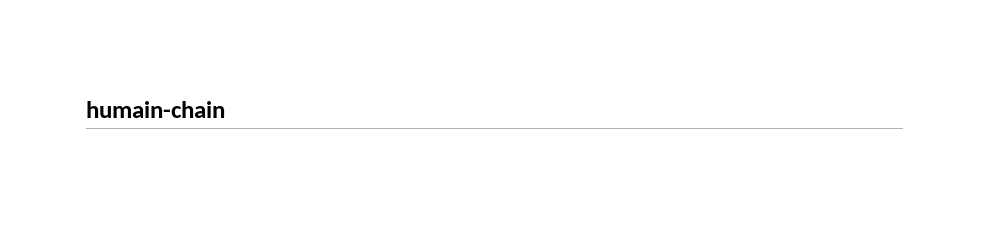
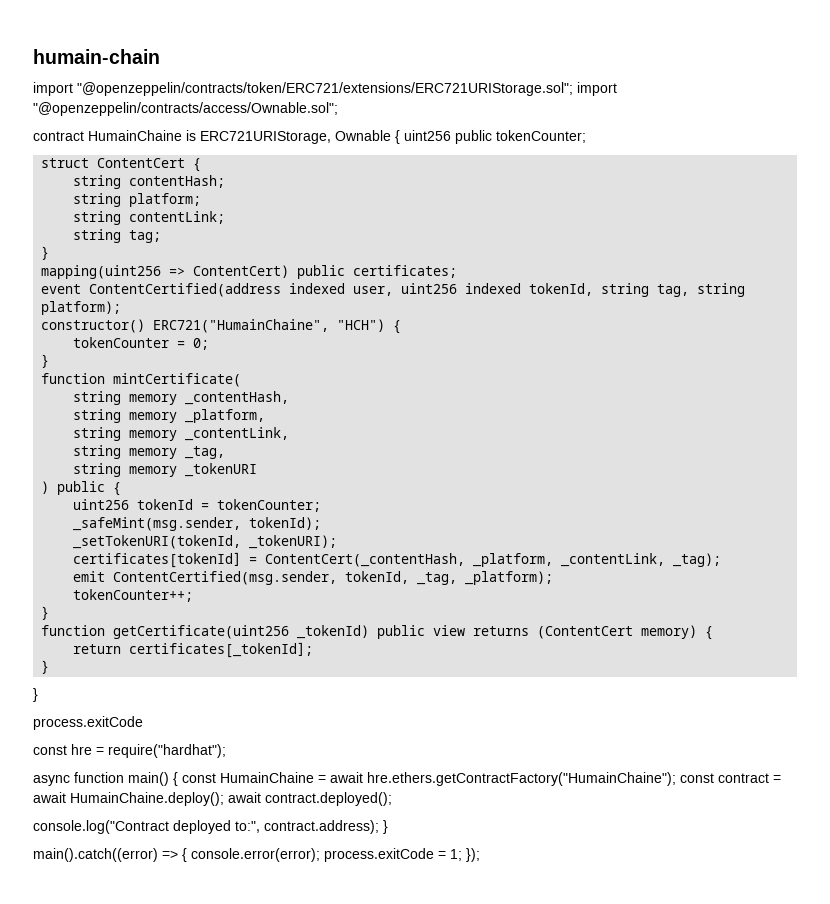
(225, 109) none -> [33,82,617,96] [33,102,338,116] [33,130,586,144] [41,158,202,172] [73,175,226,189] [73,193,202,207] [73,211,226,225] [73,229,162,243] [41,246,50,260] [41,265,458,279] [41,283,746,297] [41,301,122,315] [41,319,402,334] [73,337,210,350] [41,354,50,368] [41,373,242,387] [73,391,290,405] [73,409,266,423] [73,427,290,441] [73,445,226,459] [73,463,258,477] [41,481,122,496] [73,499,322,512] [73,517,322,531] [73,535,338,549] [73,552,722,568] [73,571,554,585] [73,589,194,602] [41,606,50,620] [41,625,714,640] [73,642,314,658] [41,660,50,674] [33,688,38,702] [33,716,143,730] [33,744,226,758] [33,772,781,786] [33,792,392,806] [33,820,388,834] [33,848,480,862] // import "@openzeppelin/contracts/token/ERC721/extensions/ERC721URIStorage.sol"; import "@openzeppelin/contracts/access/Ownable.sol"; // contract HumainChaine is ERC721URIStorage, Ownable { uint256 public tokenCounter; // struct ContentCert { // string contentHash; // string platform; // string contentLink; // string tag; // } // mapping(uint256 => ContentCert) public certificates; // event ContentCertified(address indexed user, uint256 indexed tokenId, string tag, string platform); // constructor() ERC721("HumainChaine", "HCH") { // tokenCounter = 0; // } // function mintCertificate( // string memory _contentHash, // string memory _platform, // string memory _contentLink, // string memory _tag, // string memory _tokenURI // ) public { // uint256 tokenId = tokenCounter; // _safeMint(msg.sender, tokenId); // _setTokenURI(tokenId, _tokenURI); // certificates[tokenId] = ContentCert(_contentHash, _platform, _contentLink, _tag); // emit ContentCertified(msg.sender, tokenId, _tag, _platform); // tokenCounter++; // } // function getCertificate(uint256 _tokenId) public view returns (ContentCert memory) { // return certificates[_tokenId]; // } // } // process.exitCode // const hre = require("hardhat"); // async function main() { const HumainChaine = await hre.ethers.getContractFactory("HumainChaine"); const contract = await HumainChaine.deploy(); await contract.deployed(); // console.log("Contract deployed to:", contract.address); } // main().catch((error) => { console.error(error); process.exitCode = 1; });

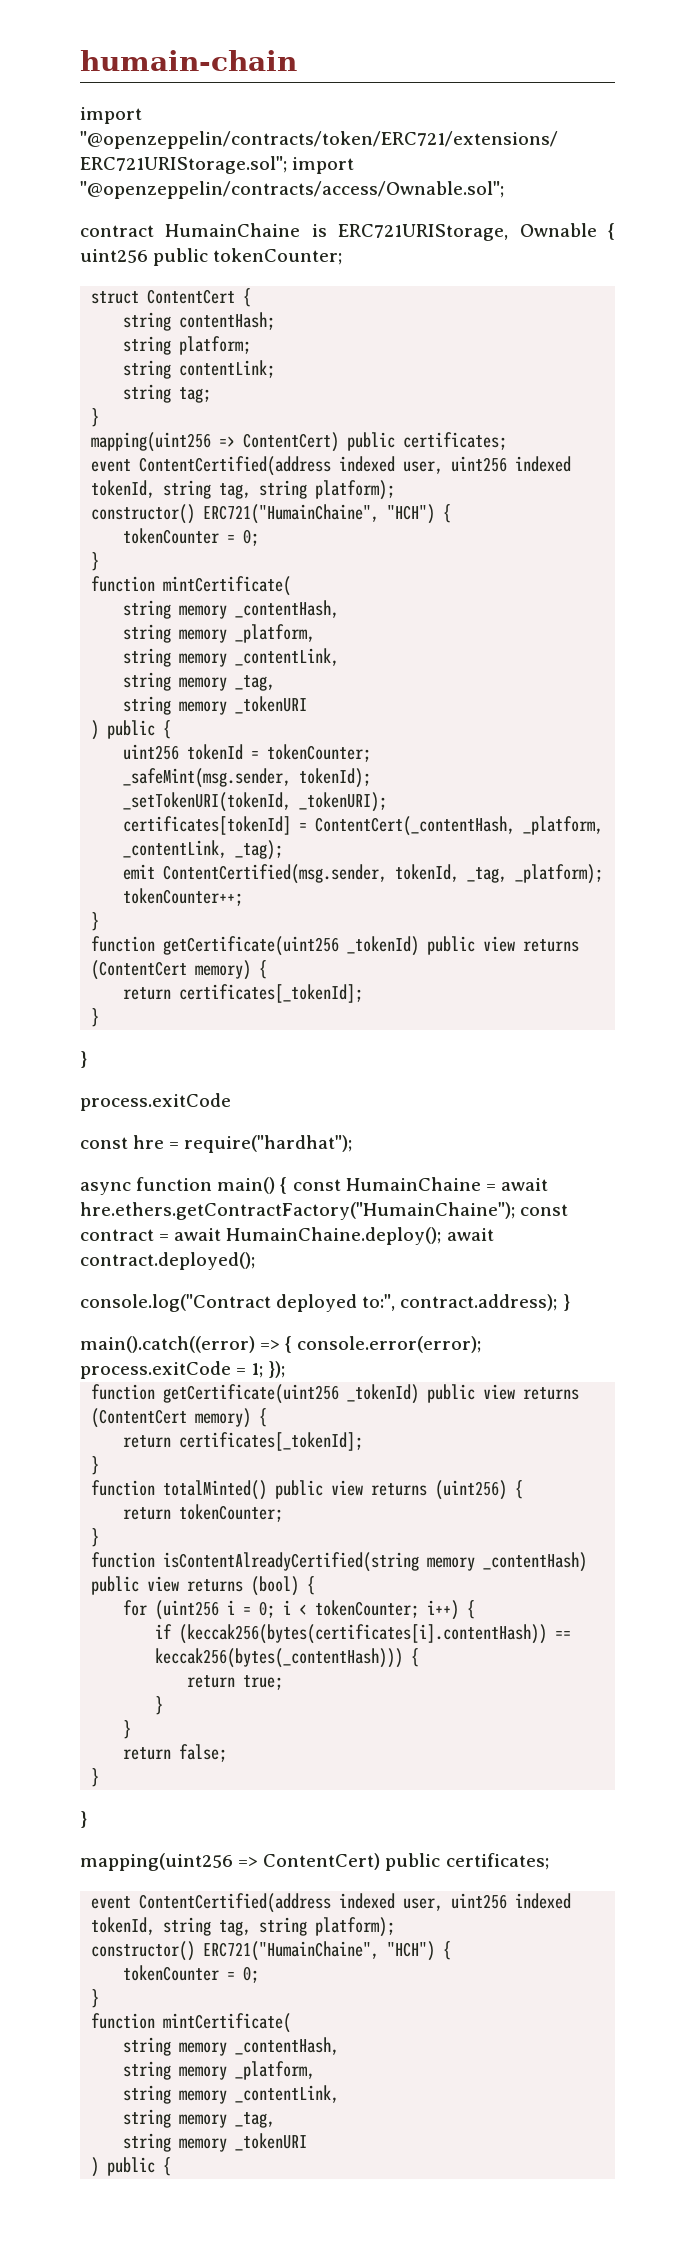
(480, 855) none -> [91,1384,580,1404] [91,1408,268,1428] [123,1432,364,1451] [91,1456,100,1475] [91,1480,524,1500] [123,1504,284,1522] [91,1528,100,1547] [91,1552,588,1572] [91,1576,316,1596] [123,1600,476,1620] [155,1624,572,1644] [155,1648,420,1668] [187,1675,284,1690] [155,1696,164,1715] [123,1720,132,1739] [123,1744,228,1762] [91,1768,100,1787] [80,1811,87,1828] [80,1853,549,1871] [91,1893,572,1913] [91,1917,396,1937] [91,1941,452,1961] [123,1965,260,1983] [91,1989,100,2008] [91,2013,292,2033] [123,2037,340,2056] [123,2061,316,2080] [123,2085,340,2104] [123,2109,276,2128] [123,2133,308,2152] [91,2157,172,2177] // function getCertificate(uint256 _tokenId) public view returns (ContentCert memory) { // return certificates[_tokenId]; // } // function totalMinted() public view returns (uint256) { // return tokenCounter; // } // function isContentAlreadyCertified(string memory _contentHash) public view returns (bool) { // for (uint256 i = 0; i < tokenCounter; i++) { // if (keccak256(bytes(certificates[i].contentHash)) == keccak256(bytes(_contentHash))) { // return true; // } // } // return false; // } // } // mapping(uint256 => ContentCert) public certificates; // event ContentCertified(address indexed user, uint256 indexed tokenId, string tag, string platform); // constructor() ERC721("HumainChaine", "HCH") { // tokenCounter = 0; // } // function mintCertificate( // string memory _contentHash, // string memory _platform, // string memory _contentLink, // string memory _tag, // string memory _tokenURI // ) public {

